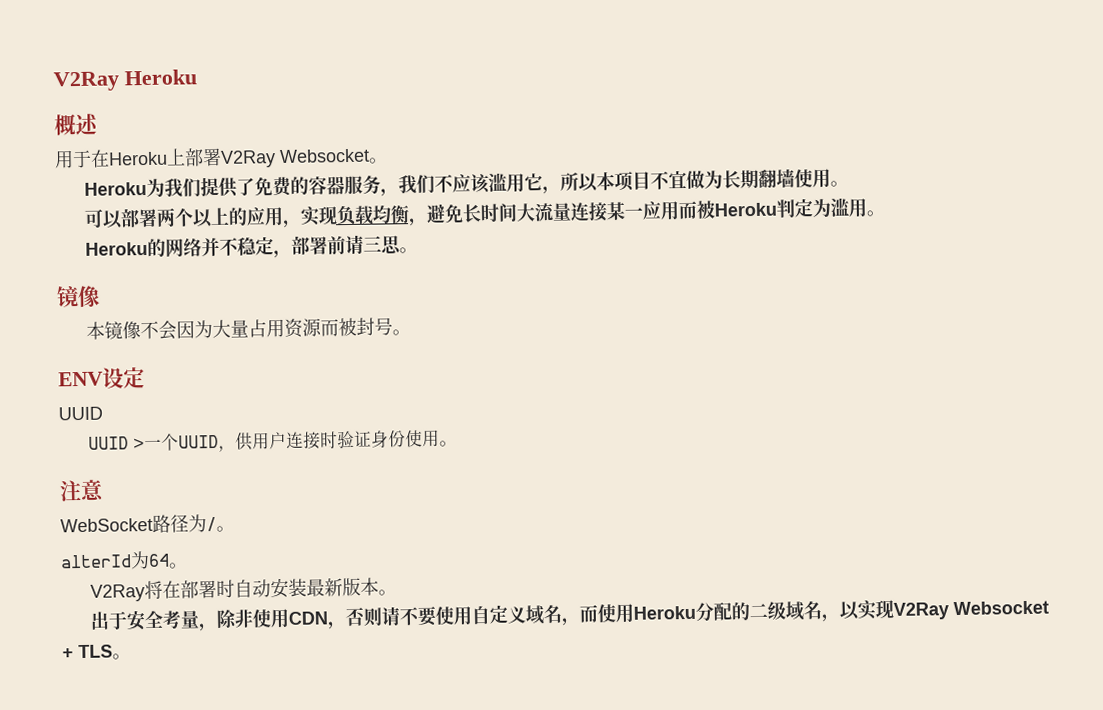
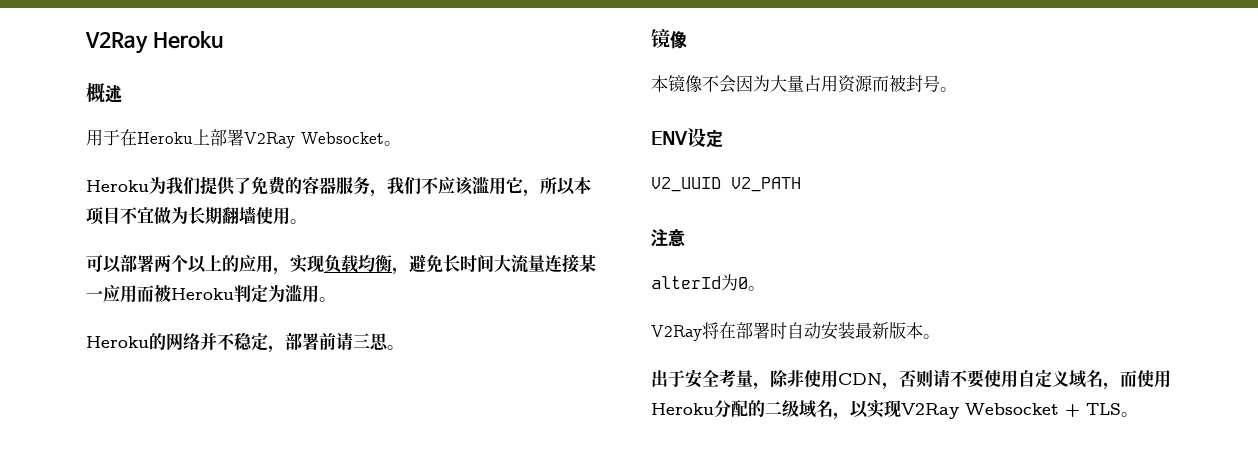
[58,406,103,421] [87,429,458,452] [59,479,104,502] [60,514,235,533] UUID // UUID >一个UUID，供用户连接时验证身份使用。 // 注意 // WebSocket路径为/。 -> [651,177,801,192] [651,228,685,247] V2_UUID V2_PATH // 注意
[148,553,170,567] 64 -> [738,277,748,289] 0

